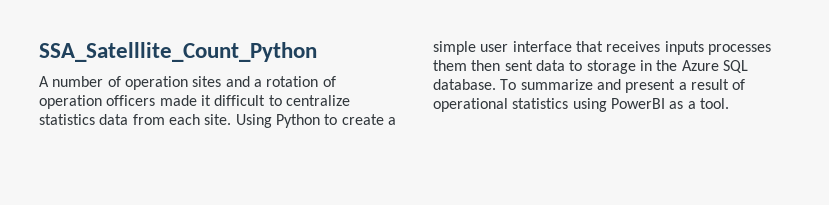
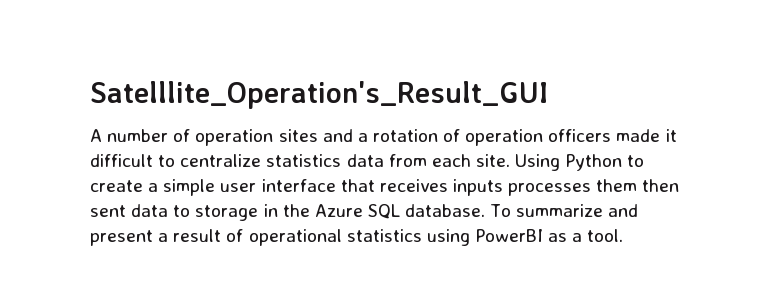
[39,42,317,62] SSA_Satelllite_Count_Python -> [90,81,548,109] Satelllite_Operation's_Result_GUI

